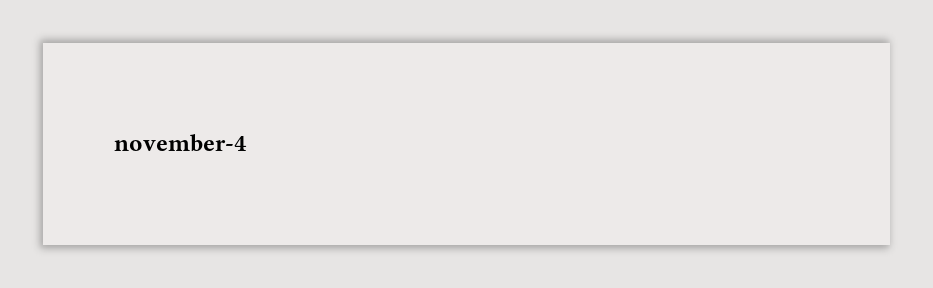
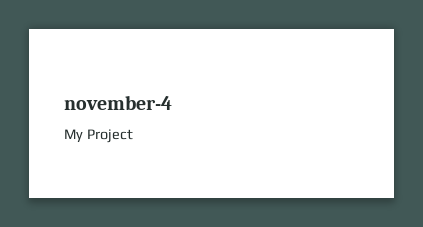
(247, 143) none -> [64,129,133,143] // My Project

